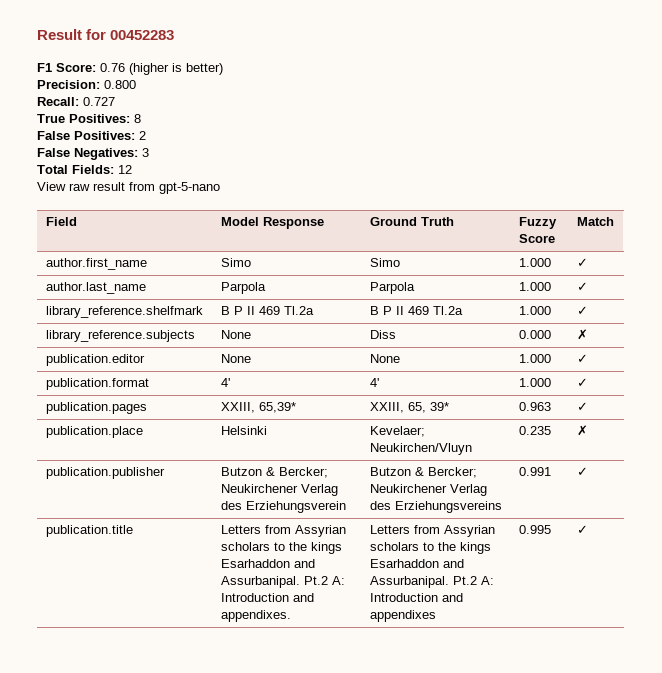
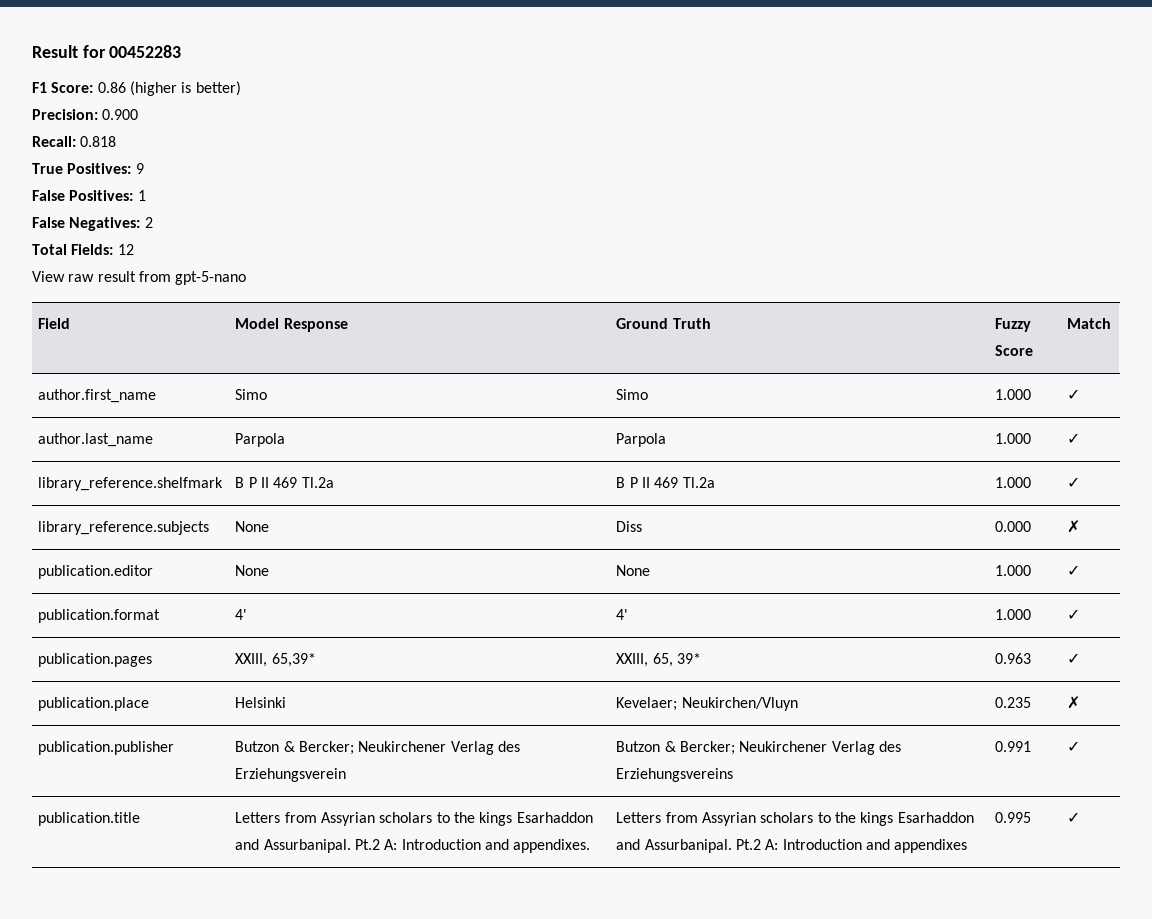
[100,63,125,72] 0.76 -> [97,82,126,93] 0.86
[104,80,136,89] 0.800 -> [102,109,139,120] 0.900
[83,97,115,106] 0.727 -> [80,136,117,147] 0.818
[134,114,141,123] 8 -> [135,163,144,174] 9
[139,131,146,140] 2 -> [137,190,146,201] 1
[142,148,149,157] 3 -> [144,217,153,228] 2

